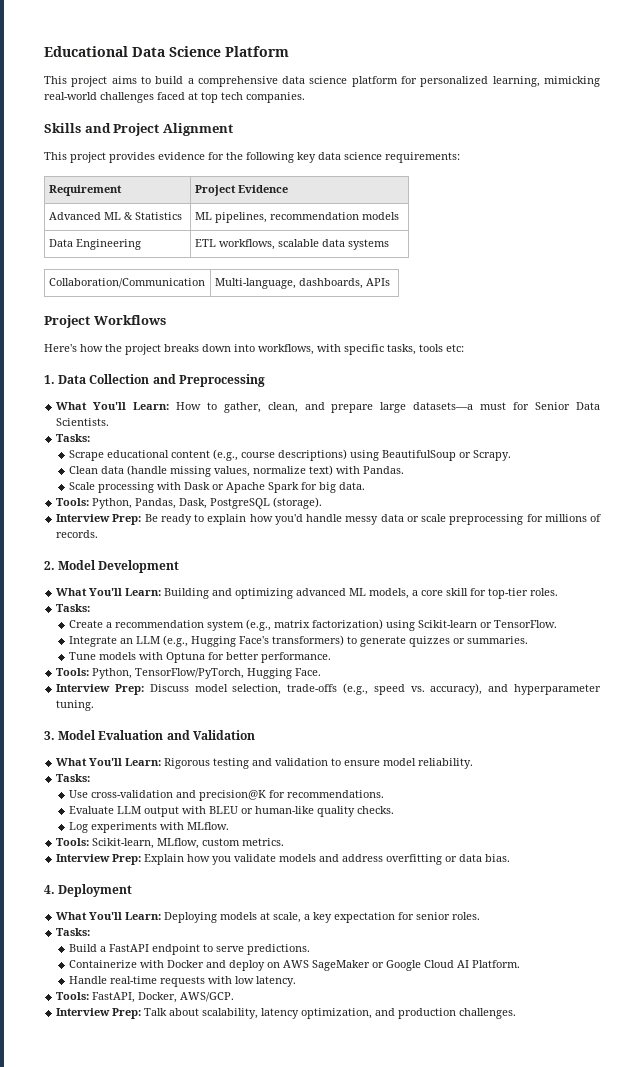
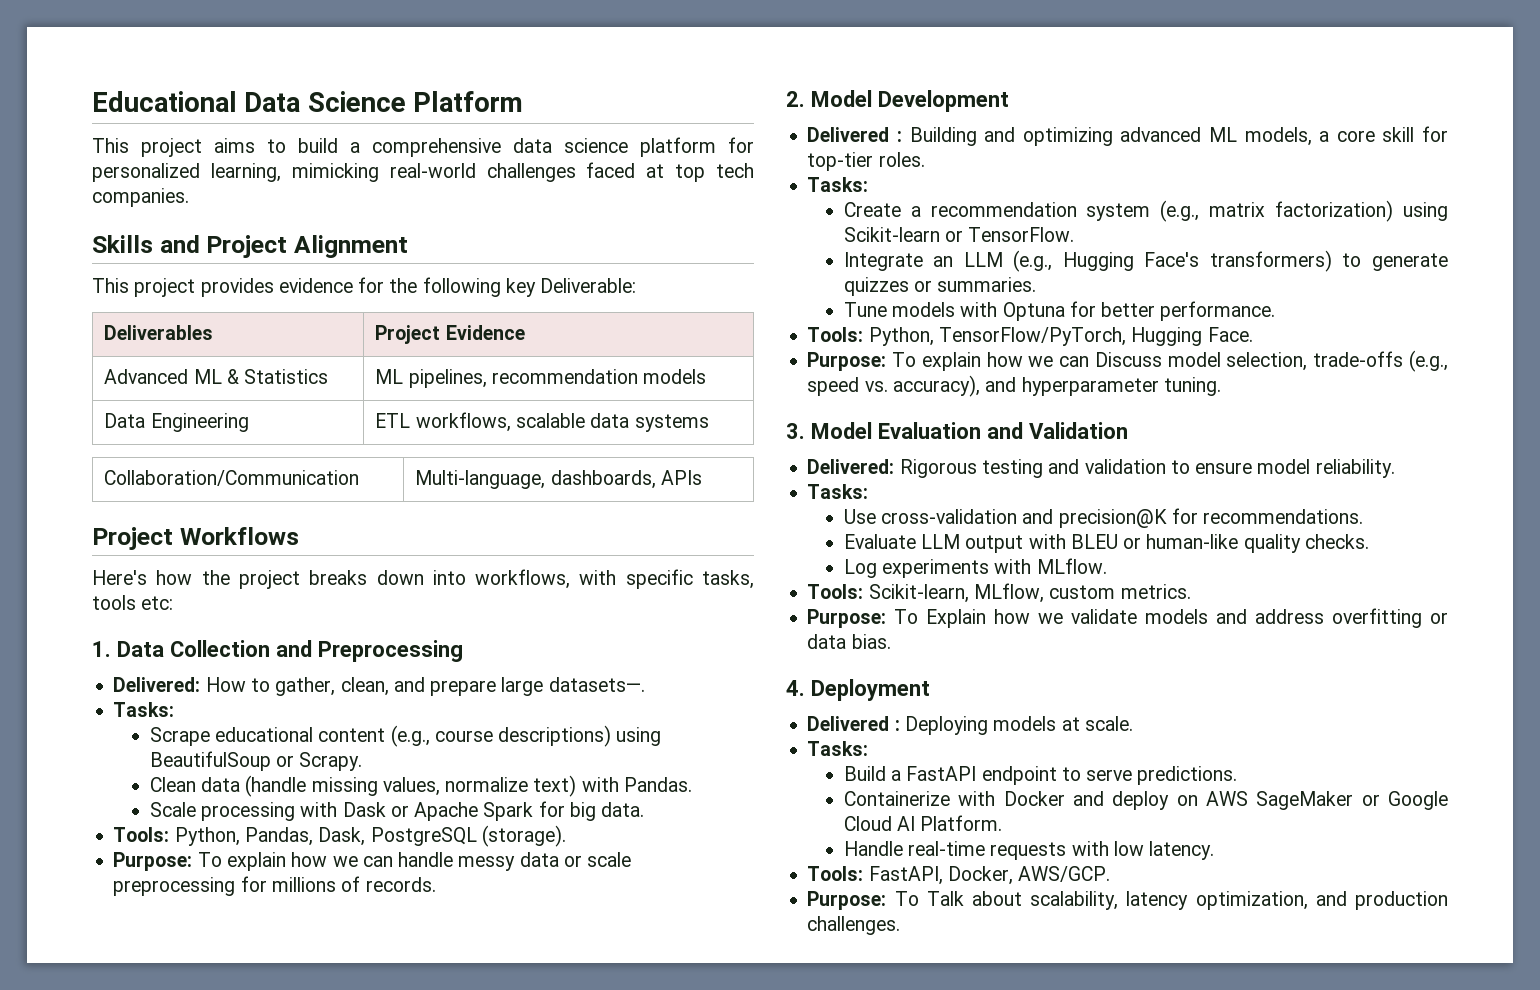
[318,152,460,163] [48,185,122,196] data science requirements: // Requirement -> [540,278,637,293] [104,325,214,340] Deliverable: // Deliverables
[56,402,169,410] What You'll Learn: -> [113,677,201,692] Delivered:
[413,402,600,410] [56,418,110,426] datasets—a must for Senior Data Scientists. -> [548,677,645,692] datasets—.
[56,514,303,525] Interview Prep: Be ready to explain how you'd -> [113,852,393,871] Purpose: To explain how we can
[56,588,162,596] What You'll Learn: -> [807,127,903,142] Delivered :
[56,684,144,695] Interview Prep: -> [807,352,1090,371] Purpose: To explain how we can
[56,758,162,766] What You'll Learn: -> [807,459,895,474] Delivered:
[56,854,142,865] Interview Prep: -> [807,609,919,628] Purpose: To
[212,856,232,865] you -> [1038,613,1064,624] we
[56,912,481,923] What You'll Learn: Deploying models at scale, a key expectation for senior roles. -> [807,716,1133,735] Delivered : Deploying models at scale.
[56,1008,142,1019] Interview Prep: -> [807,891,919,910] Purpose: To

